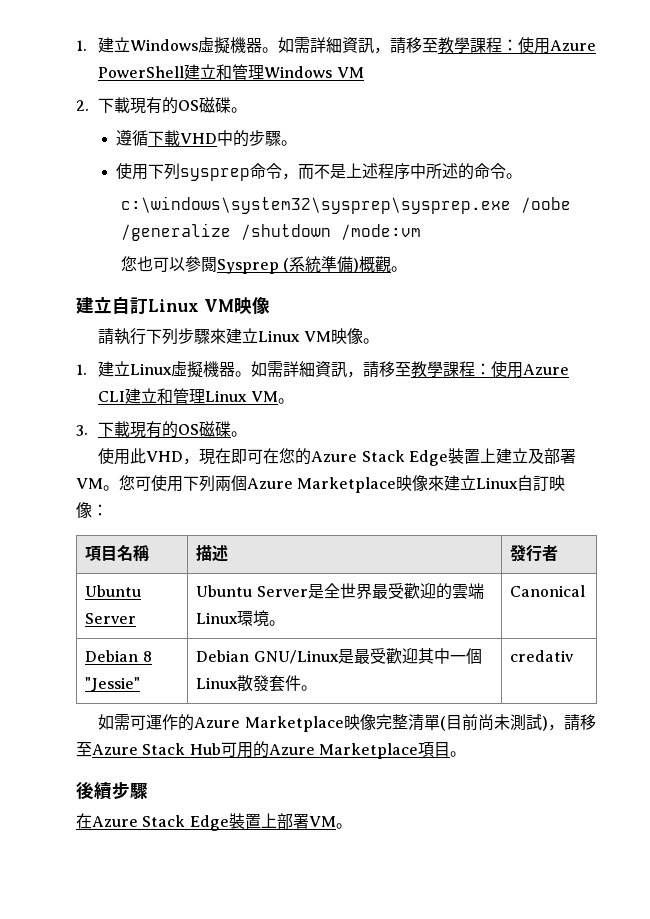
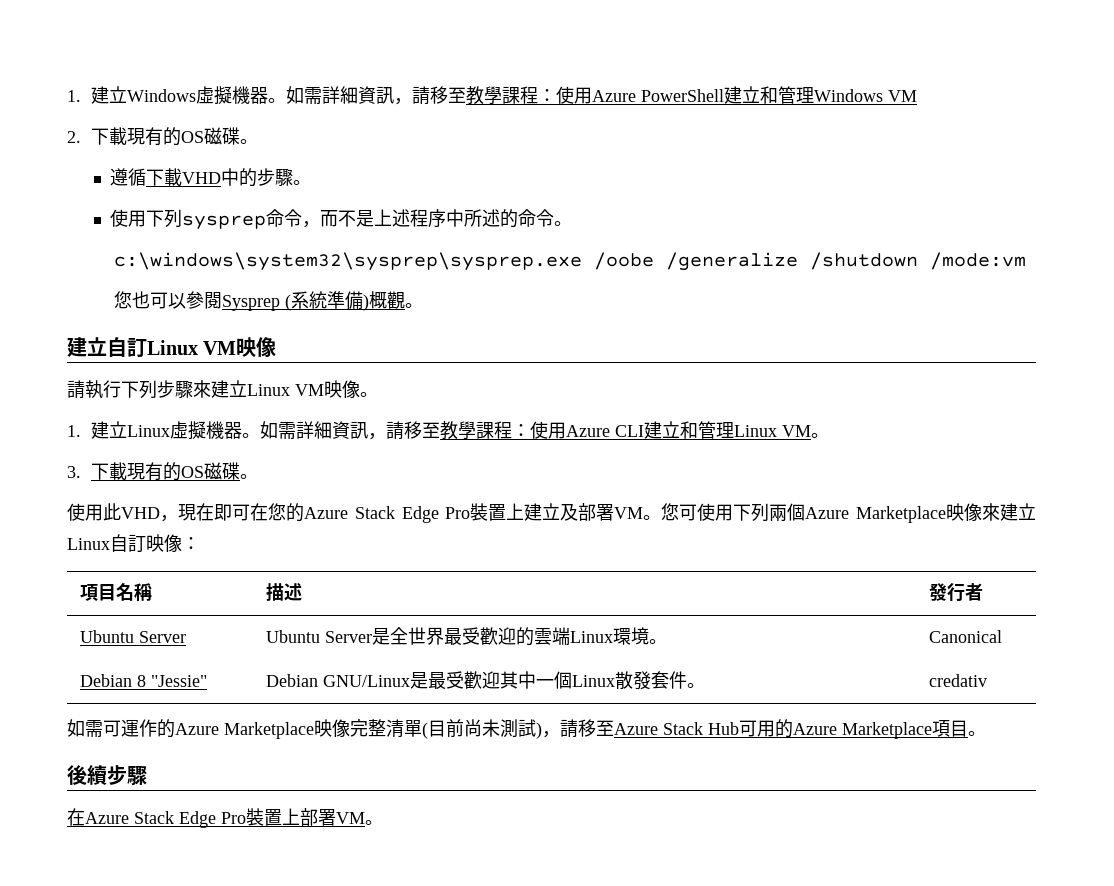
(448, 458) none -> [445,507,471,519] Pro
(229, 823) none -> [221,812,246,824] Pro

